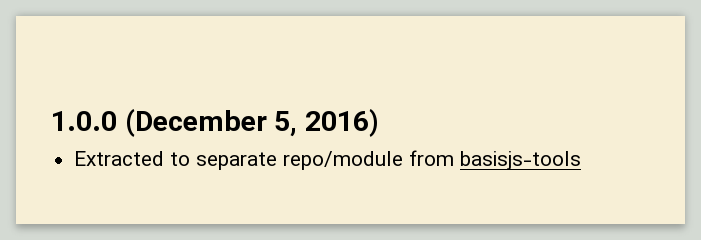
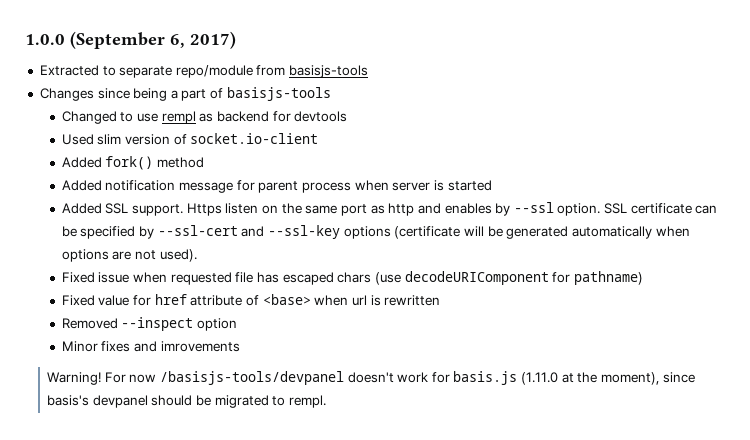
[124,108,380,137] (December 5, 2016) -> [70,31,236,49] (September 6, 2017)
(582, 160) none -> [39,87,331,101] [61,111,348,124] [61,133,319,145] [61,156,205,170] [61,180,492,193] [61,202,718,216] [61,225,690,239] [61,249,197,262] [61,271,643,285] [61,294,441,306] [61,317,238,331] [61,341,240,352] [46,371,695,385] [46,395,326,408] // Changes since being a part of basisjs-tools // Changed to use rempl as backend for devtools // Used slim version of socket.io-client // Added fork() method // Added notification message for parent process when server is started // Added SSL support. Https listen on the same port as http and enables by --ssl option. SSL certificate can be specified by --ssl-cert and --ssl-key options (certificate will be generated automatically when options are not used). // Fixed issue when requested file has escaped chars (use decodeURIComponent for pathname) // Fixed value for href attribute of <base> when url is rewritten // Removed --inspect option // Minor fixes and imrovements // Warning! For now /basisjs-tools/devpanel doesn't work for basis.js (1.11.0 at the moment), since basis's devpanel should be migrated to rempl.

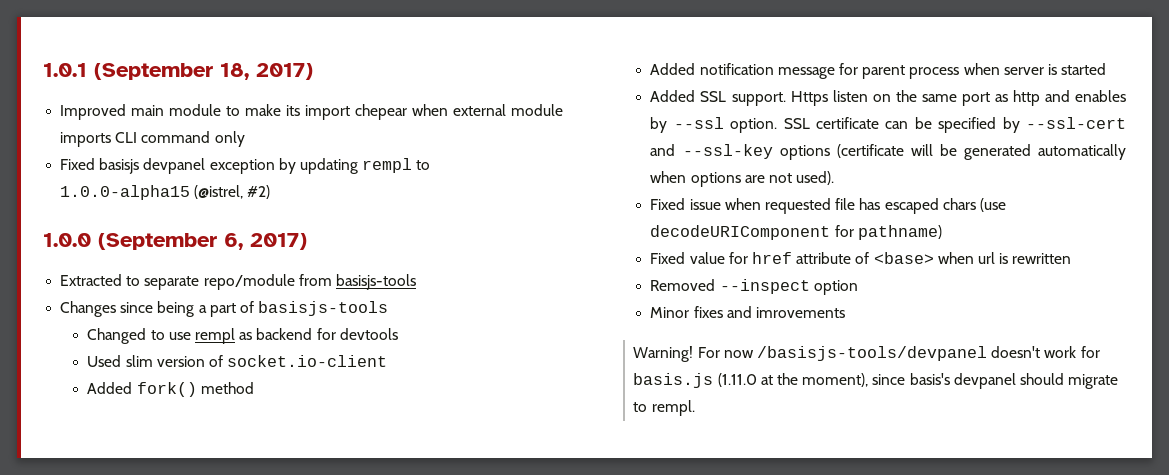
(25, 39) none -> [43,63,313,80] [60,104,563,120] [60,131,245,147] [60,158,431,174] [60,185,271,200] 1.0.1 (September 18, 2017) // Improved main module to make its import chepear when external module imports CLI command only // Fixed basisjs devpanel exception by updating rempl to 1.0.0-alpha15 (@istrel, #2) //
[195,395,269,408] be migrated -> [1068,374,1119,389] migrate

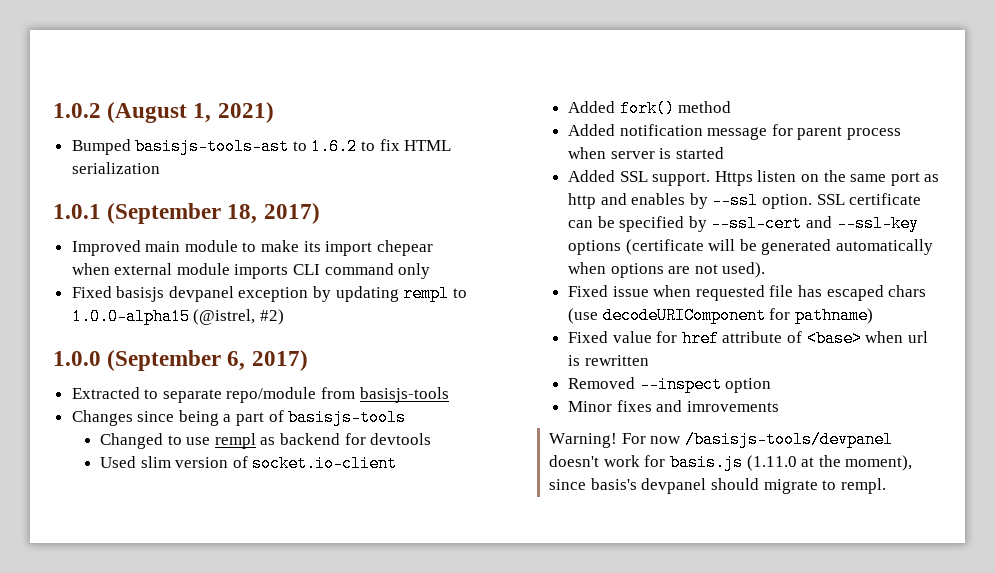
(43, 70) none -> [53,102,274,123] [71,138,452,155] [71,162,160,174] 1.0.2 (August 1, 2021) // Bumped basisjs-tools-ast to 1.6.2 to fix HTML serialization //

